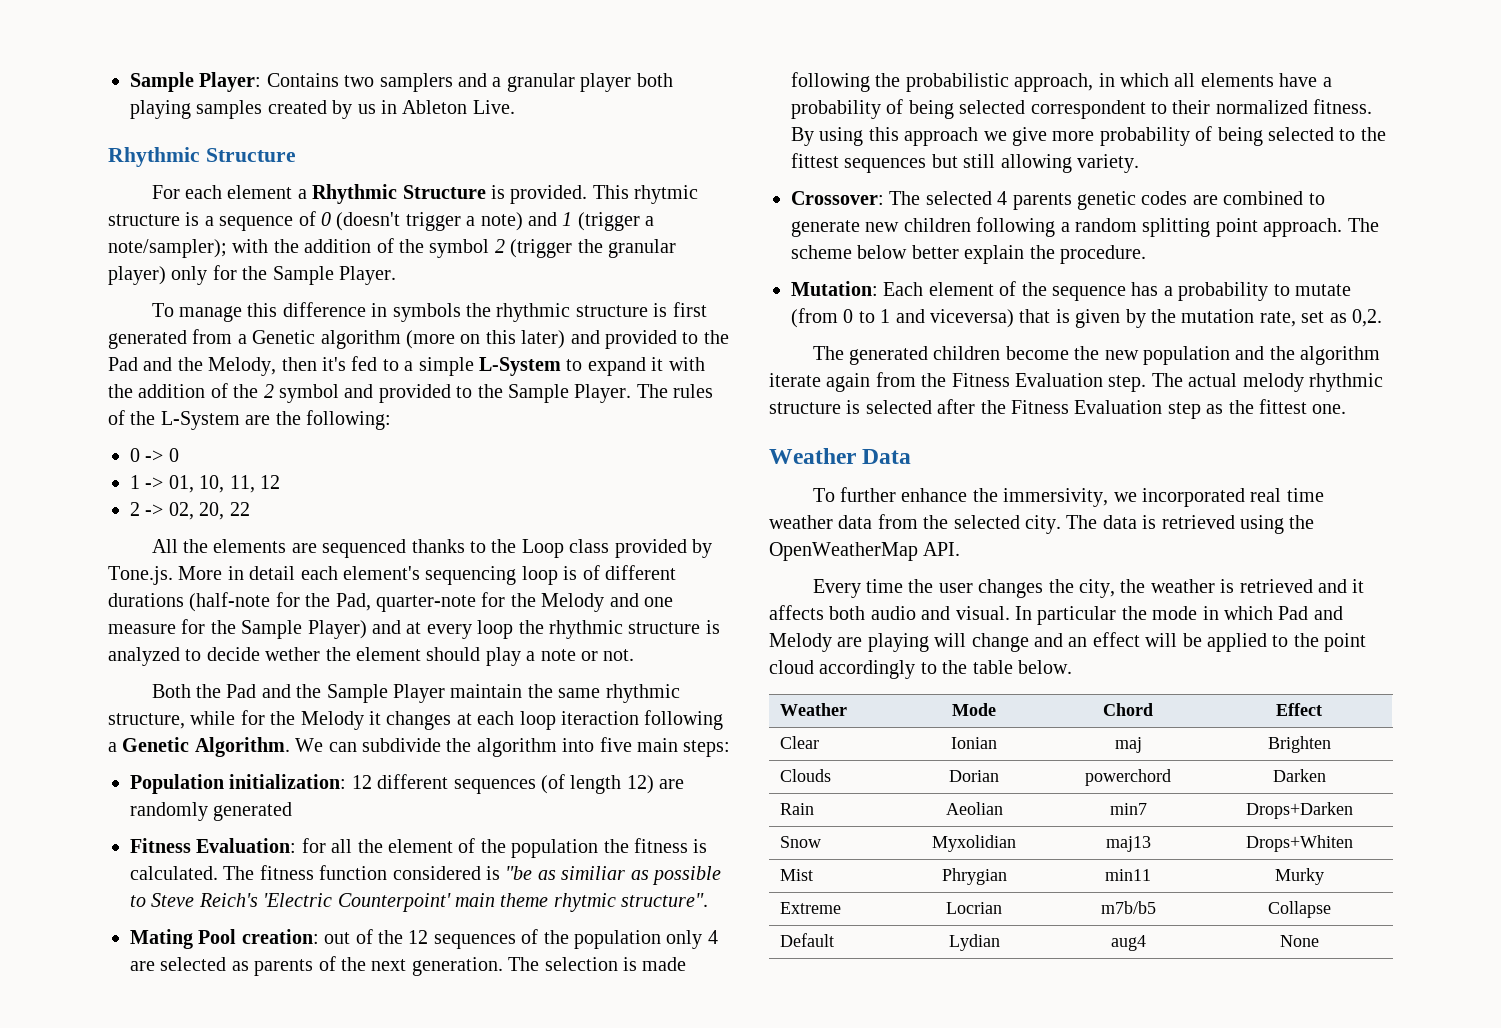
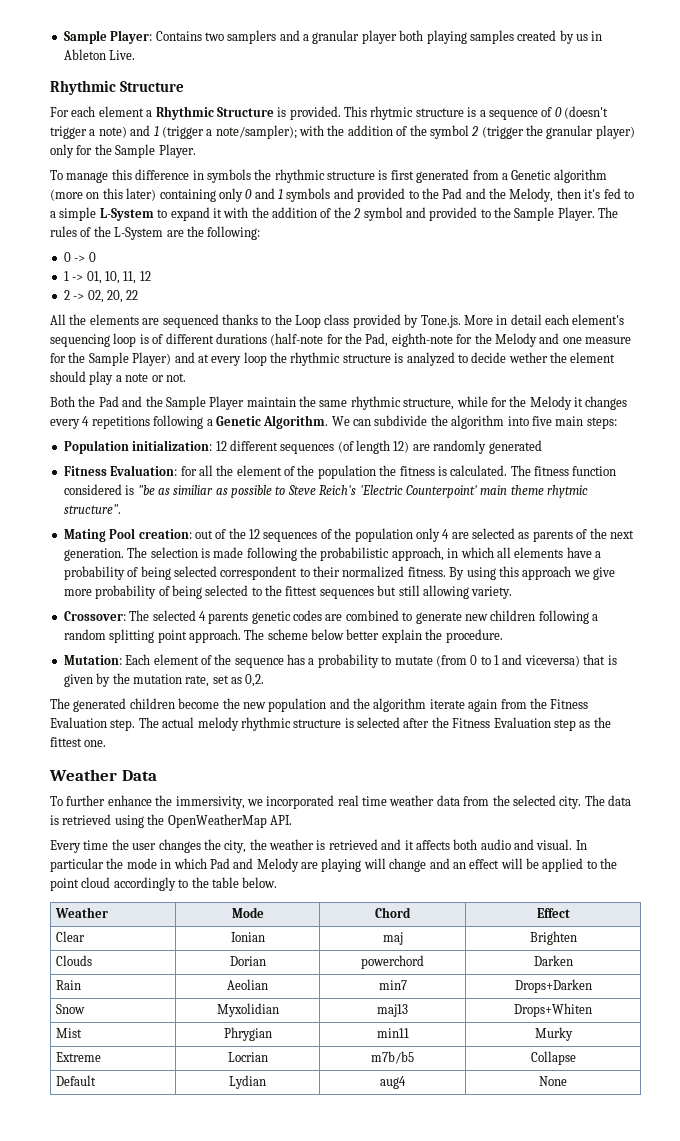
(566, 339) none -> [159,188,331,202] containing only 0 and 1 symbols
[376,595,476,612] quarter-note -> [391,333,453,347] eighth-note
[456,711,639,730] at each loop iteraction -> [50,416,150,429] every 4 repetitions

